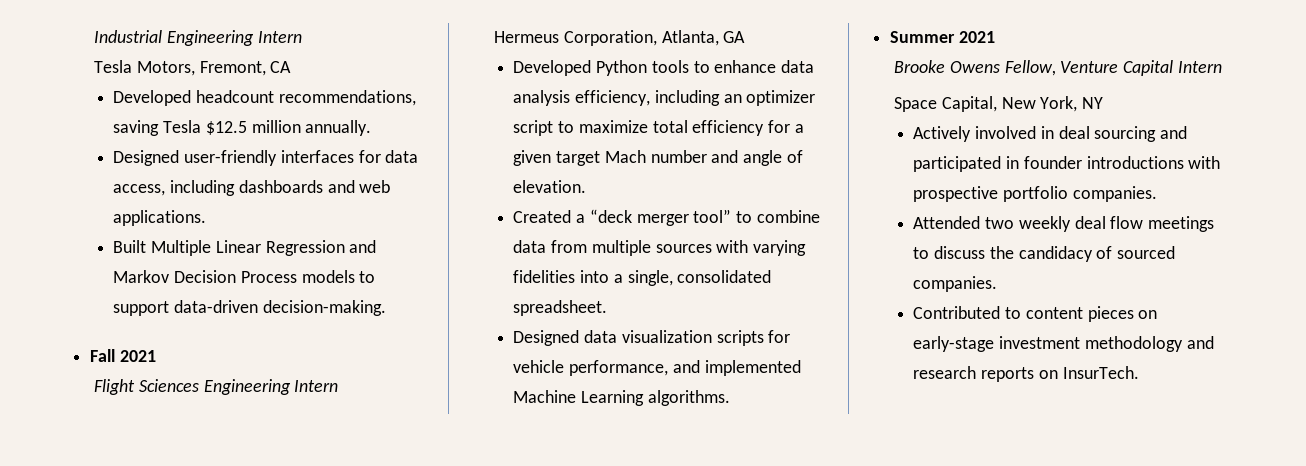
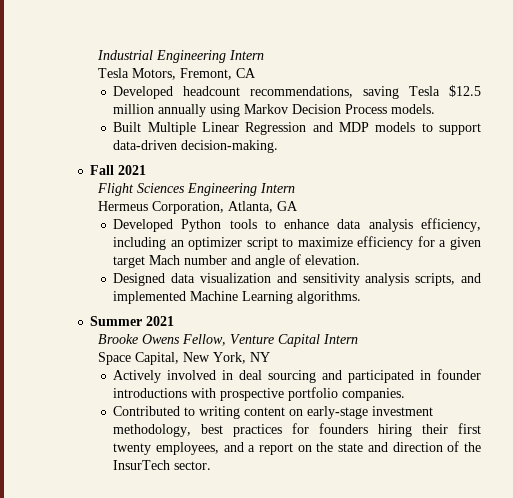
[305,120,372,136] [113,150,419,166] [113,180,391,196] [113,210,207,226] annually. // Designed user-friendly interfaces for data access, including dashboards and web applications. -> [158,104,436,117] annually using Markov Decision Process models.
[113,270,297,283] Markov Decision Process -> [338,122,369,132] MDP
[652,120,688,133] total -> (353, 242) none
[513,209,820,226] [513,240,806,256] [513,270,772,286] [513,300,608,316] // Created a “deck merger tool” to combine data from multiple sources with varying fidelities into a single, consolidated spreadsheet. -> (361, 260) none
[716,330,791,346] [513,360,669,376] scripts for vehicle performance, -> [276,273,456,286] and sensitivity analysis scripts,
[913,216,1214,232] [913,246,1175,262] [913,276,998,292] // Attended two weekly deal flow meetings to discuss the candidacy of sourced companies. -> (406, 394) none
[1025,306,1134,322] content pieces -> [199,406,286,419] writing content
[1084,336,1214,352] [913,366,1139,382] methodology and research reports on InsurTech. -> [113,423,481,437] [113,441,481,455] [113,460,212,470] methodology, best practices for founders hiring their first twenty employees, and a report on the state and direction of the InsurTech sector.

